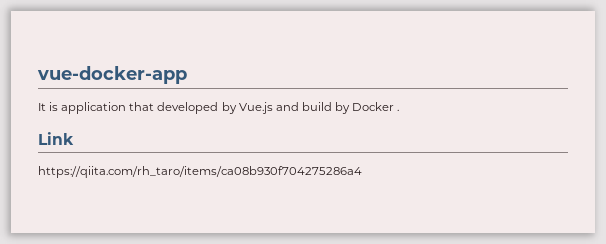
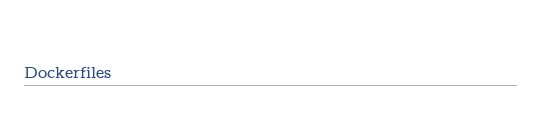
[37,66,187,84] [38,102,400,114] [38,132,74,145] [38,166,362,178] vue-docker-app // It is application that developed by Vue.js and build by Docker . // Link // https://qiita.com/rh_taro/items/ca08b930f704275286a4 -> [24,67,111,78] Dockerfiles

